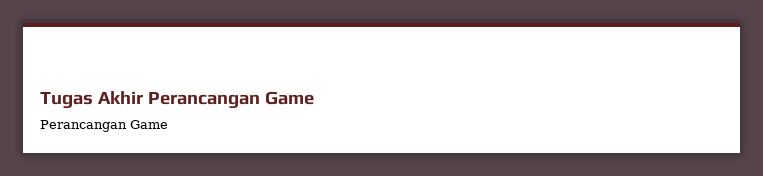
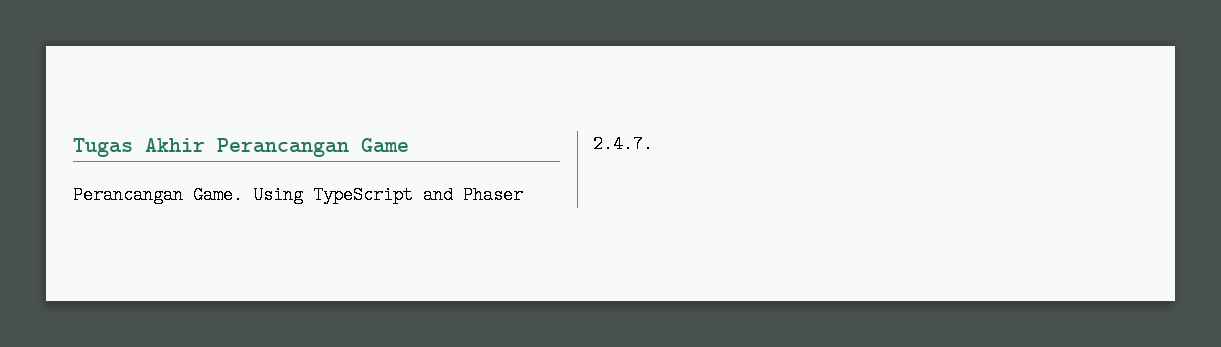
[130,120,168,129] Game -> [193,186,523,204] [593,135,653,153] Game. Using TypeScript and Phaser 2.4.7.

